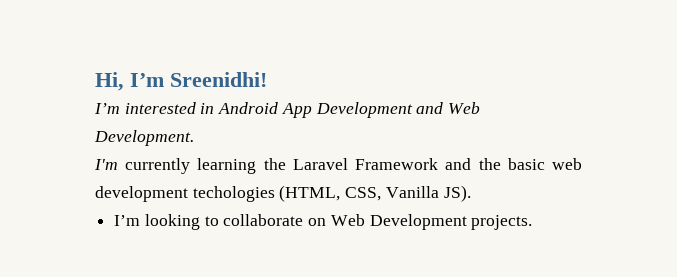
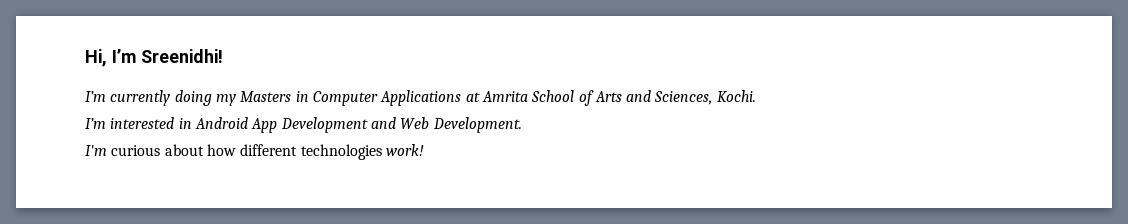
(267, 79) none -> [85,90,756,106] // I’m currently doing my Masters in Computer Applications at Amrita School of Arts and Sciences, Kochi.
[125,158,582,174] [95,185,471,202] [114,214,533,230] currently learning the Laravel Framework and the basic web development techologies (HTML, CSS, Vanilla JS). // I’m looking to collaborate on Web Development projects. -> [111,144,424,160] curious about how different technologies work!

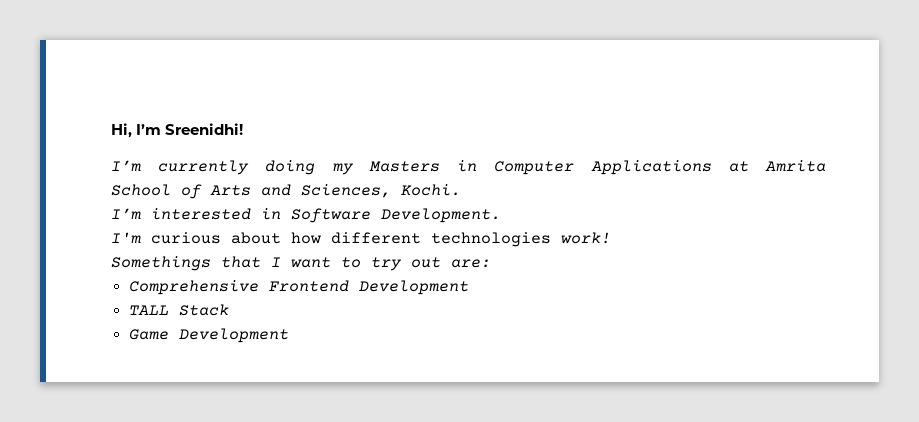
[194,117,430,133] Android App Development and Web -> [291,208,371,223] Software
(424, 150) none -> [111,256,491,271] [129,280,470,295] [129,304,230,316] [129,328,290,343] // Somethings that I want to try out are: // Comprehensive Frontend Development // TALL Stack // Game Development

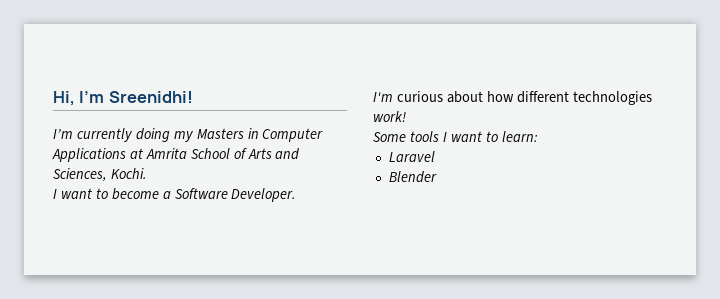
[111,208,501,223] I’m interested in Software Development. -> [53,188,297,202] I want to become a Software Developer.
[111,256,491,271] [129,280,470,295] [129,304,230,316] [129,328,290,343] Somethings that I want to try out are: // Comprehensive Frontend Development // TALL Stack // Game Development -> [373,131,538,142] [388,151,435,162] [388,171,437,183] Some tools I want to learn: // Laravel // Blender

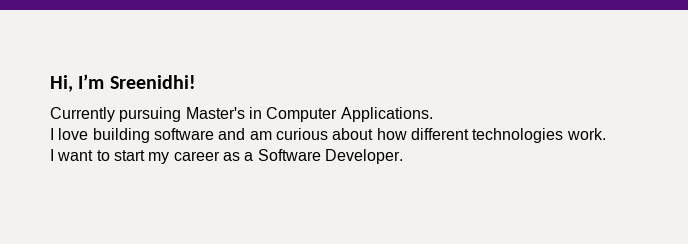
[53,128,324,142] [52,148,300,162] [53,168,147,181] [53,188,297,202] [373,92,393,102] I’m currently doing my Masters in Computer Applications at Amrita School of Arts and Sciences, Kochi. // I want to become a Software Developer. // I'm -> [50,107,433,122] [50,128,272,143] Currently pursuing Master's in Computer Applications. // I love building software and am
[373,111,406,122] [373,131,538,142] [388,151,435,162] [388,171,437,183] work! // Some tools I want to learn: // Laravel // Blender -> [566,128,606,140] [50,149,403,164] work. // I want to start my career as a Software Developer.

